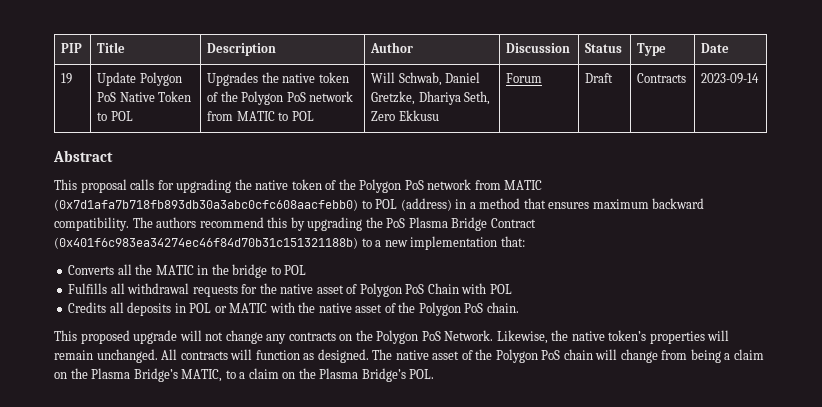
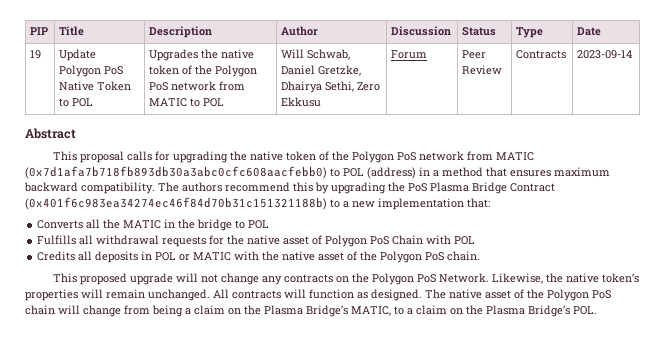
[418,91,491,105] Dhariya Seth, -> [281,81,355,93] Dhairya Sethi,
[585,73,614,83] Draft -> [462,50,487,59] [462,65,503,75] Peer Review

